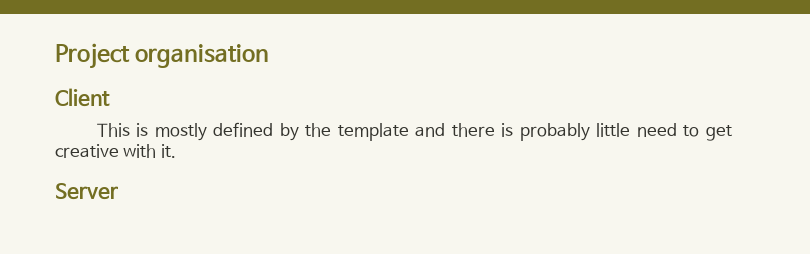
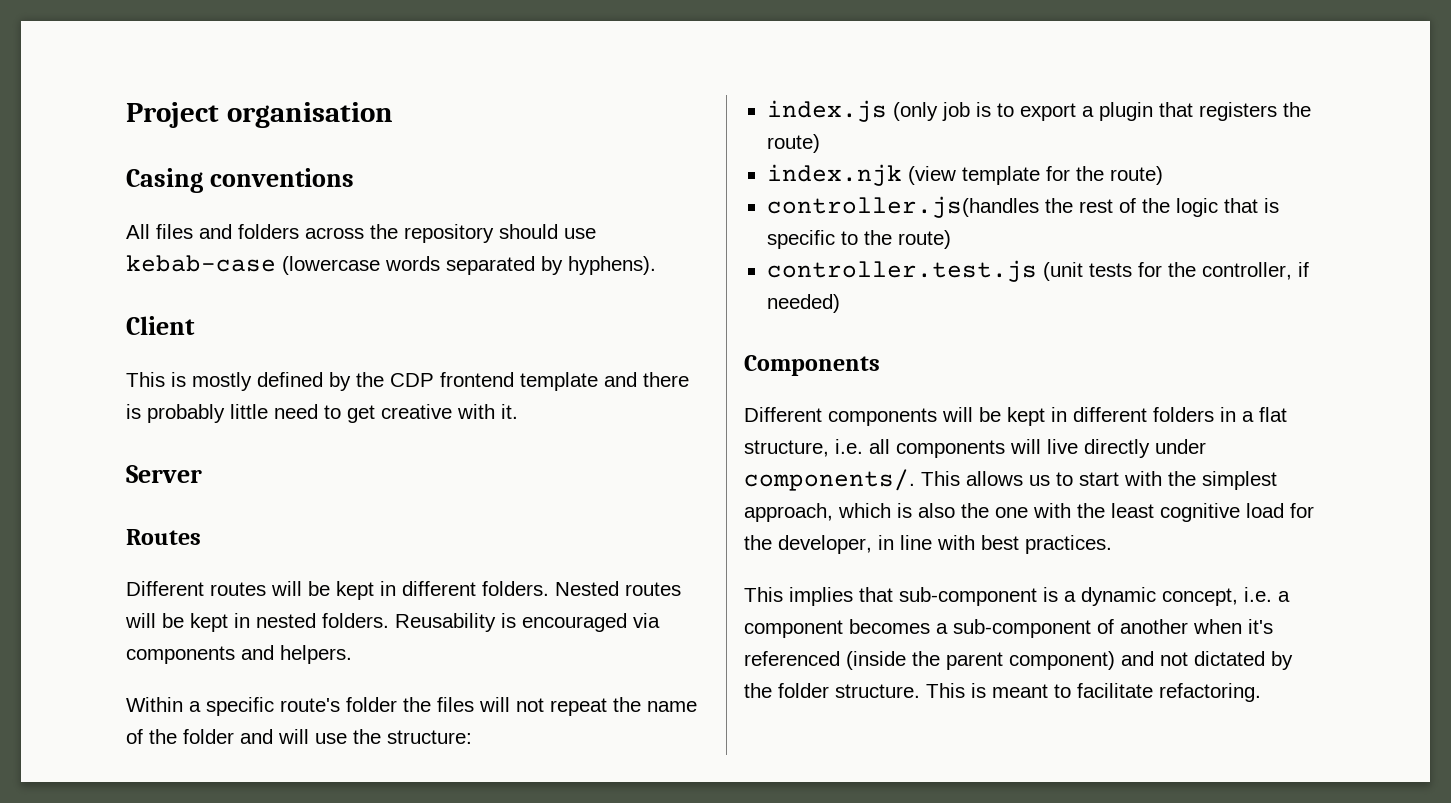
(270, 56) none -> [126,168,355,193] [126,224,596,243] [126,255,656,275] // Casing conventions // All files and folders across the repository should use kebab-case (lowercase words separated by hyphens).
(332, 130) none -> [390,372,514,387] CDP frontend
(118, 191) none -> [126,529,201,545] [126,581,681,600] [125,613,660,632] [126,645,352,664] [126,697,697,716] [126,729,472,744] [766,100,1311,122] [766,134,820,153] [766,164,1163,186] [766,196,1279,218] [766,230,951,249] [766,260,1309,282] [766,294,840,313] [744,355,880,376] [744,407,1287,426] [744,439,1206,458] [744,469,1277,491] [744,503,1314,522] [744,535,1112,554] [744,587,1290,606] [744,619,1273,638] [744,651,1293,670] [744,683,1261,702] // Routes // Different routes will be kept in different folders. Nested routes will be kept in nested folders. Reusability is encouraged via components and helpers. // Within a specific route's folder the files will not repeat the name of the folder and will use the structure: // index.js (only job is to export a plugin that registers the route) // index.njk (view template for the route) // controller.js(handles the rest of the logic that is specific to the route) // controller.test.js (unit tests for the controller, if needed) // Components // Different components will be kept in different folders in a flat structure, i.e. all components will live directly under components/. This allows us to start with the simplest approach, which is also the one with the least cognitive load for the developer, in line with best practices. // This implies that sub-component is a dynamic concept, i.e. a component becomes a sub-component of another when it's referenced (inside the parent component) and not dictated by the folder structure. This is meant to facilitate refactoring.

